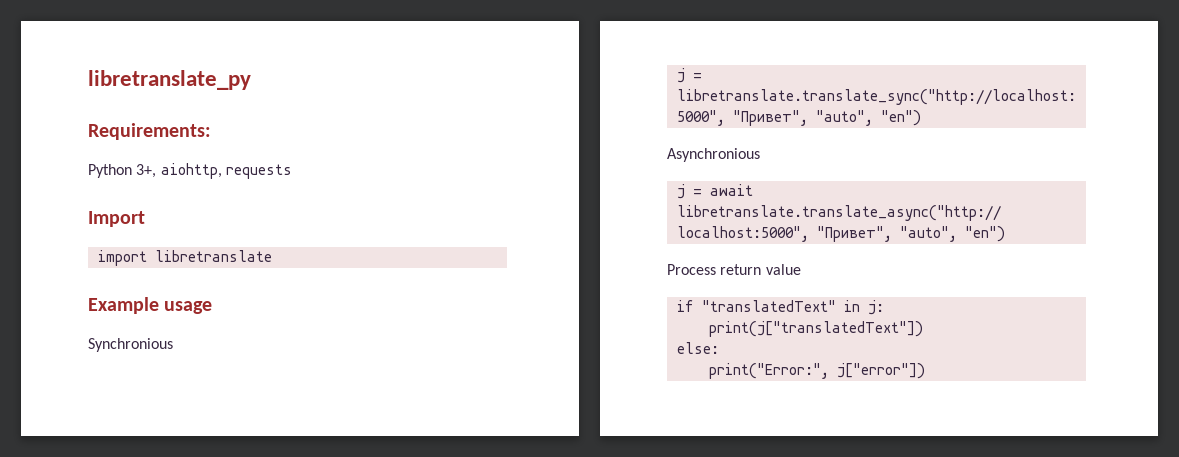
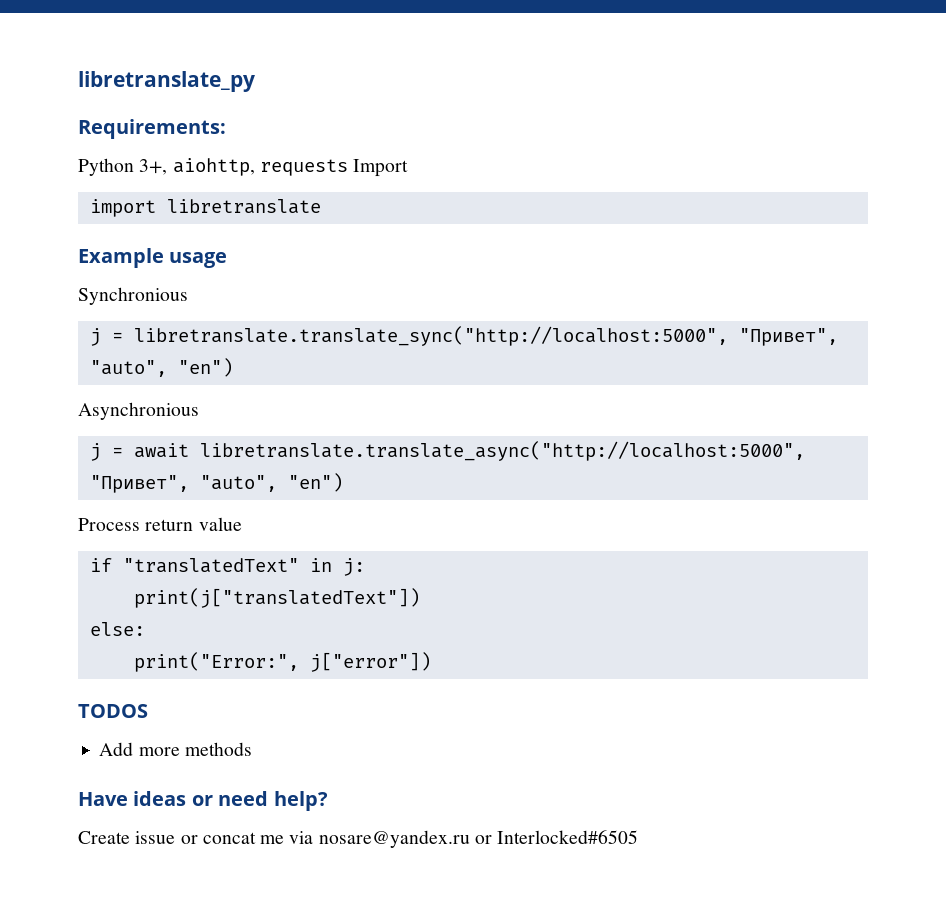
(292, 171) // -> (348, 167) none
(925, 371) none -> [78,704,148,718] [99,742,252,756] [78,791,328,811] [78,830,639,848] // TODOS // Add more methods // Have ideas or need help? // Create issue or concat me via nosare@yandex.ru or Interlocked#6505

